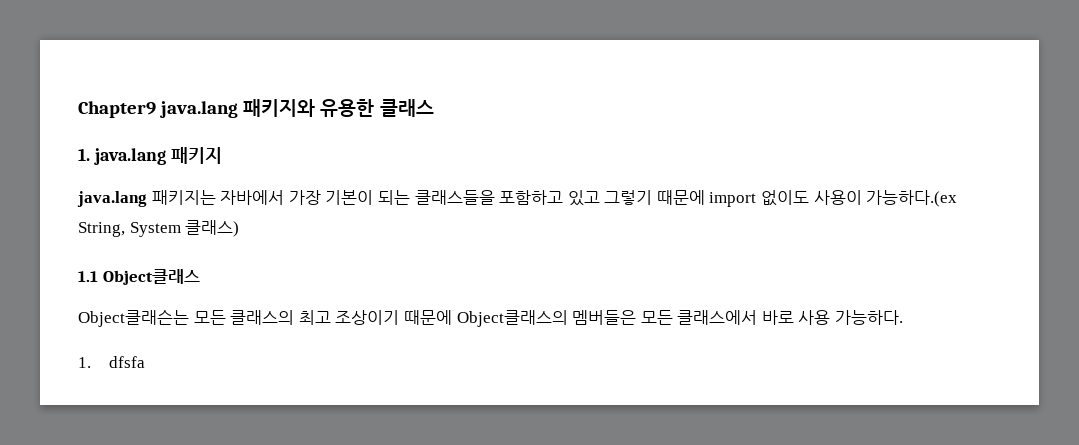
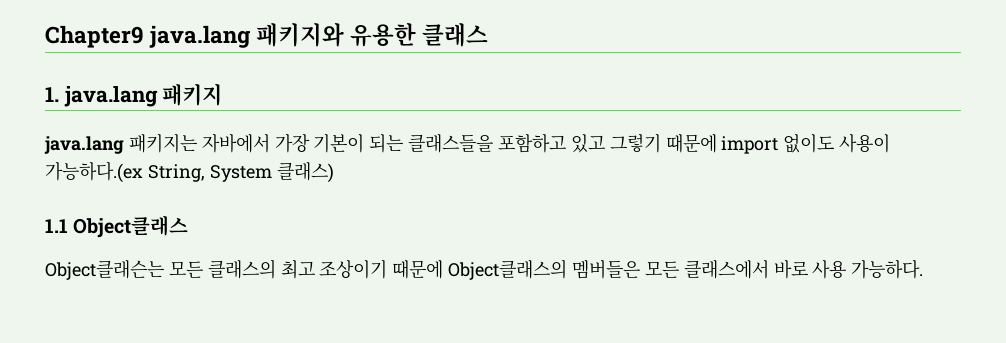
[78,356,145,368] // 1. dfsfa -> (924, 269) none

